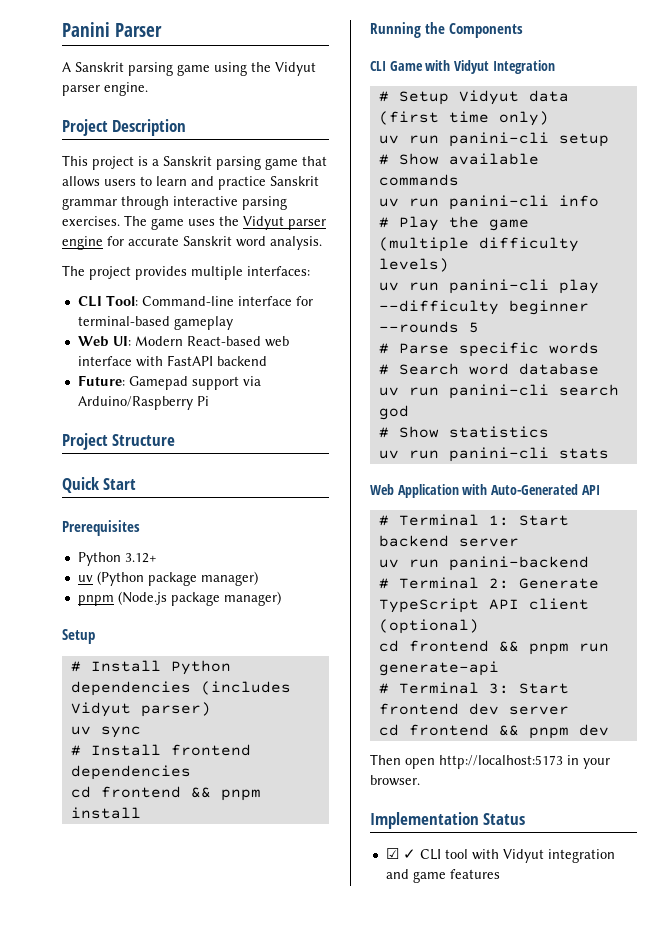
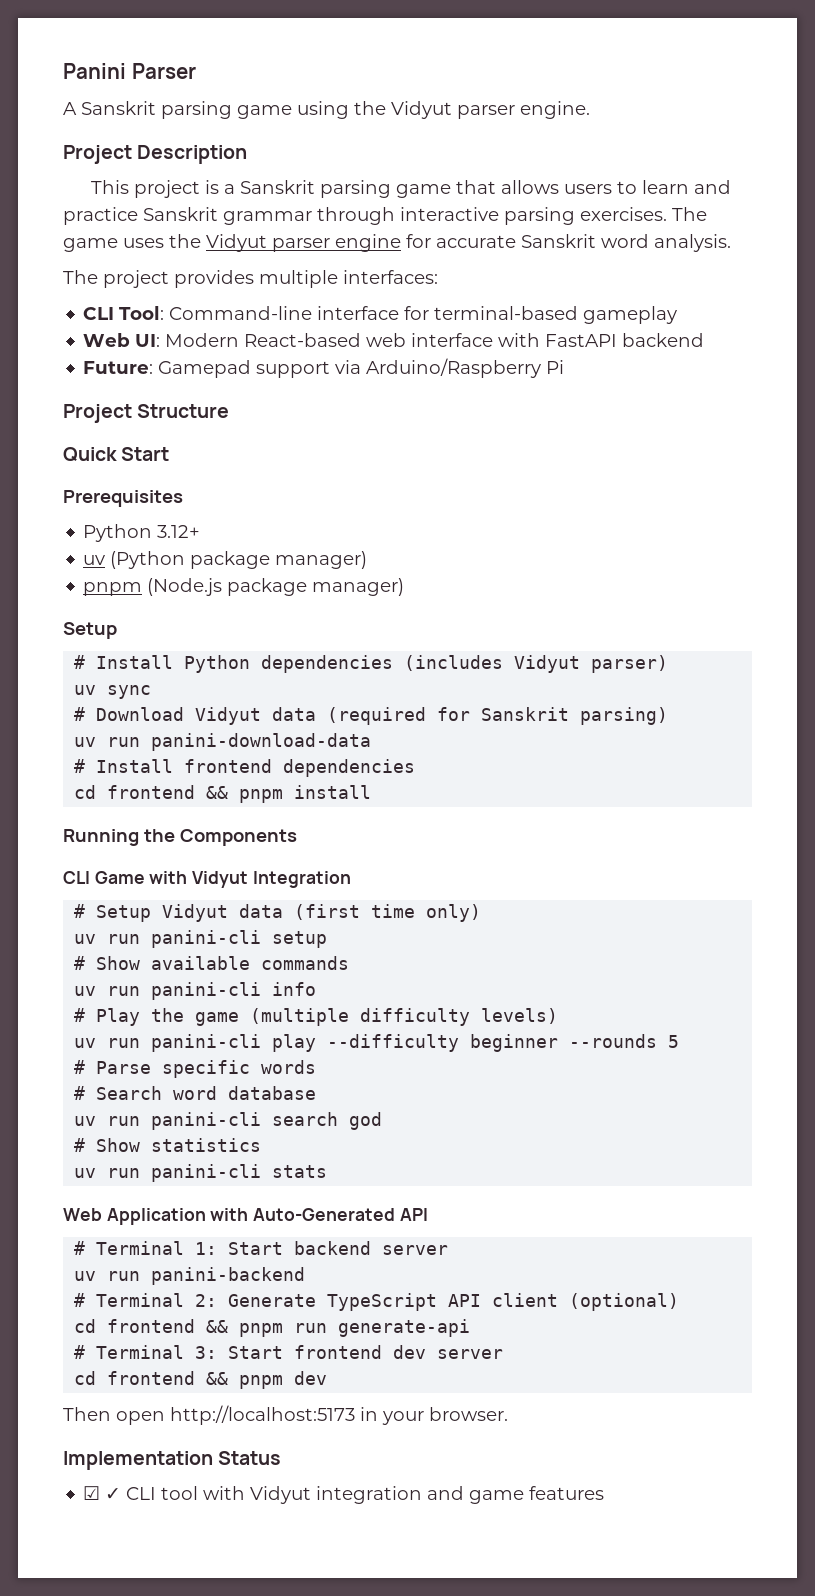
(141, 732) none -> [74,707,669,725] [74,733,372,751] // # Download Vidyut data (required for Sanskrit parsing) // uv run panini-download-data

